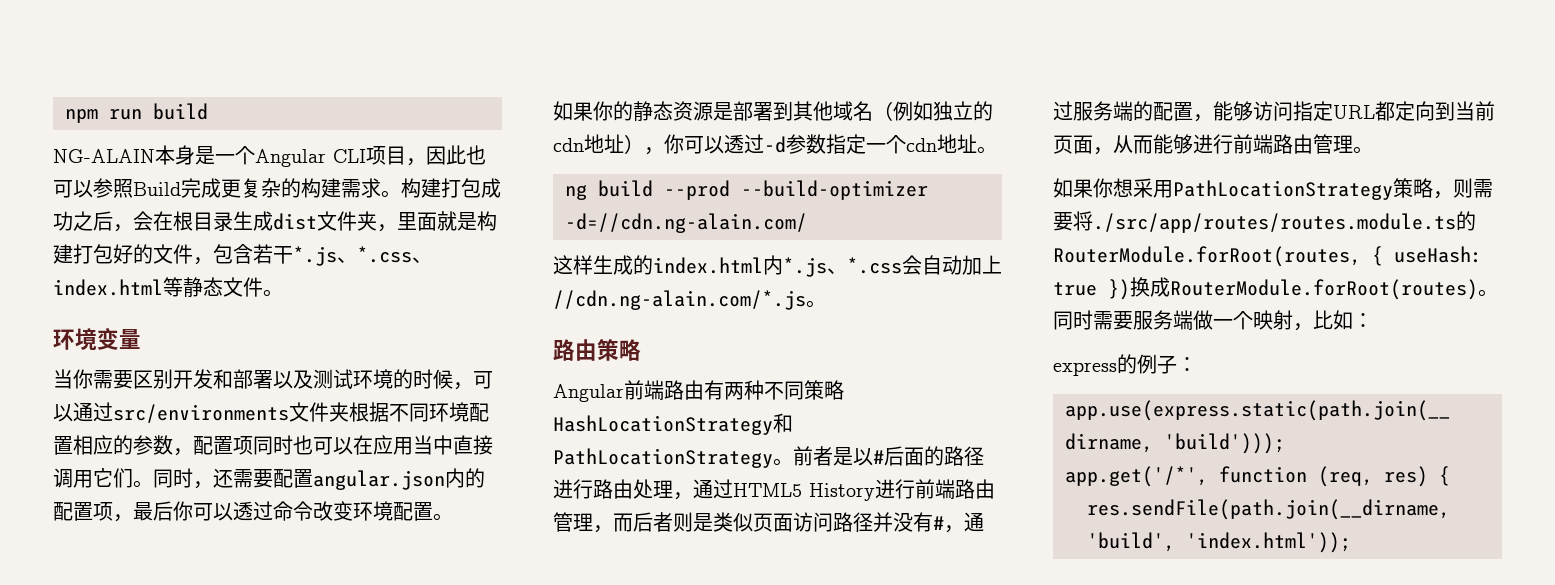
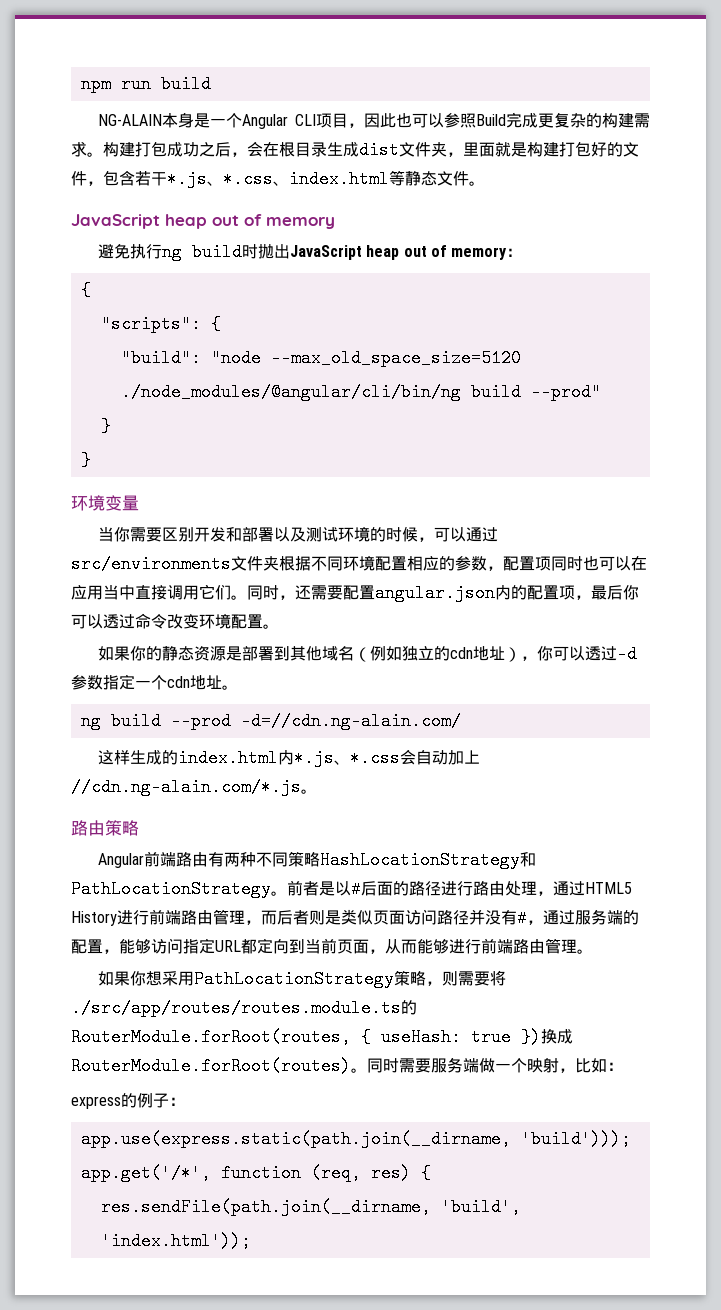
(283, 293) none -> [71,214,335,229] [97,243,523,261] [80,281,91,299] [100,315,221,333] [120,349,521,367] [120,383,601,401] [100,417,111,435] [80,451,91,469] // JavaScript heap out of memory // 避免执行ng build时抛出JavaScript heap out of memory： // { // "scripts": { // "build": "node --max_old_space_size=5120 ./node_modules/@angular/cli/bin/ng build --prod" // } // }
[741,180,928,200] --build-optimizer -> (231, 721) none

